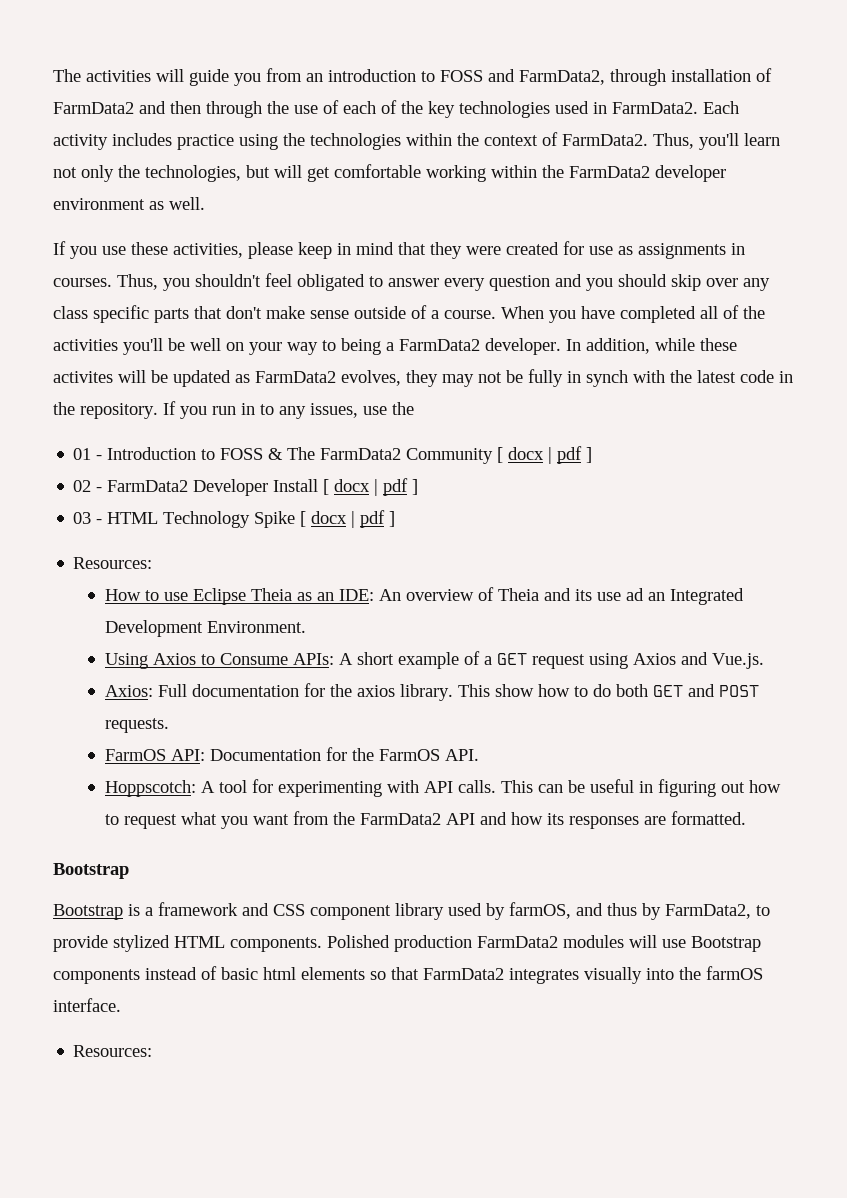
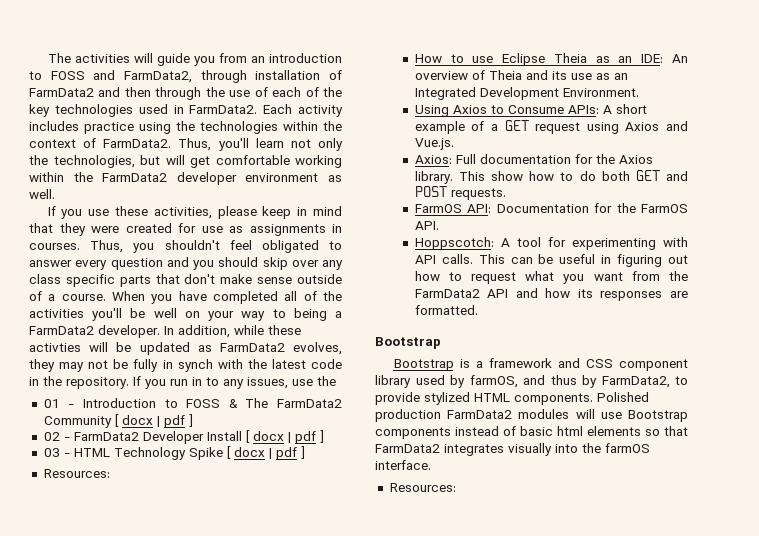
[53,371,113,383] activites -> [29,343,81,352] activties
[625,588,644,601] ad -> [595,73,610,80] as
[356,685,395,697] axios -> [618,155,653,164] Axios

